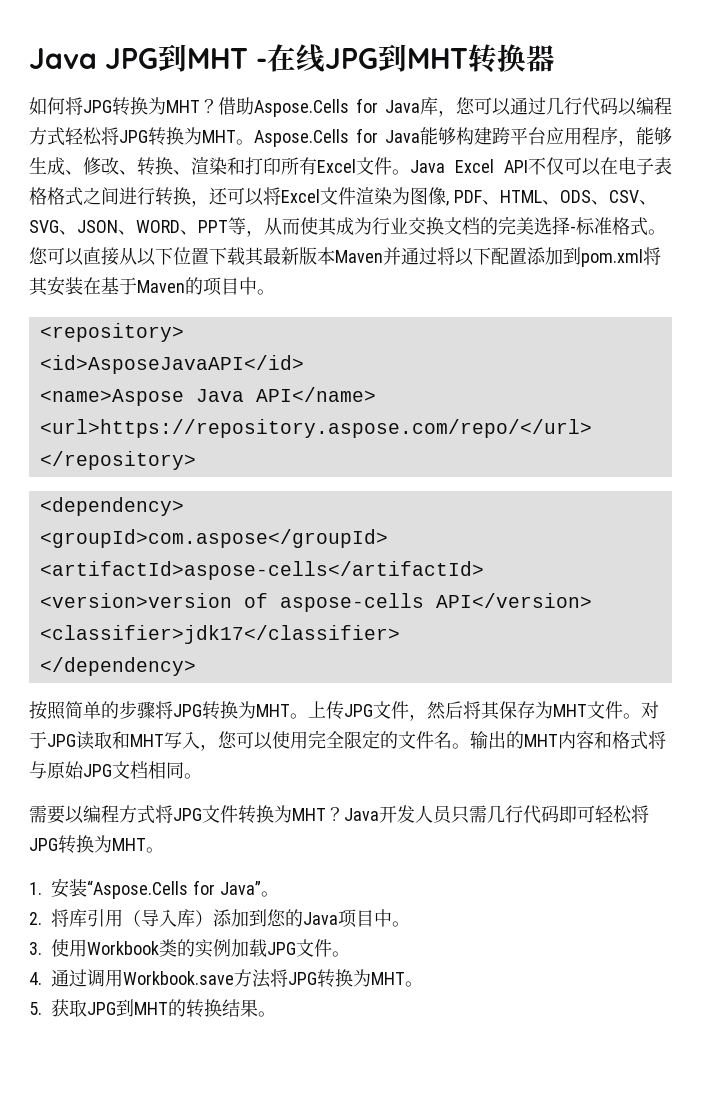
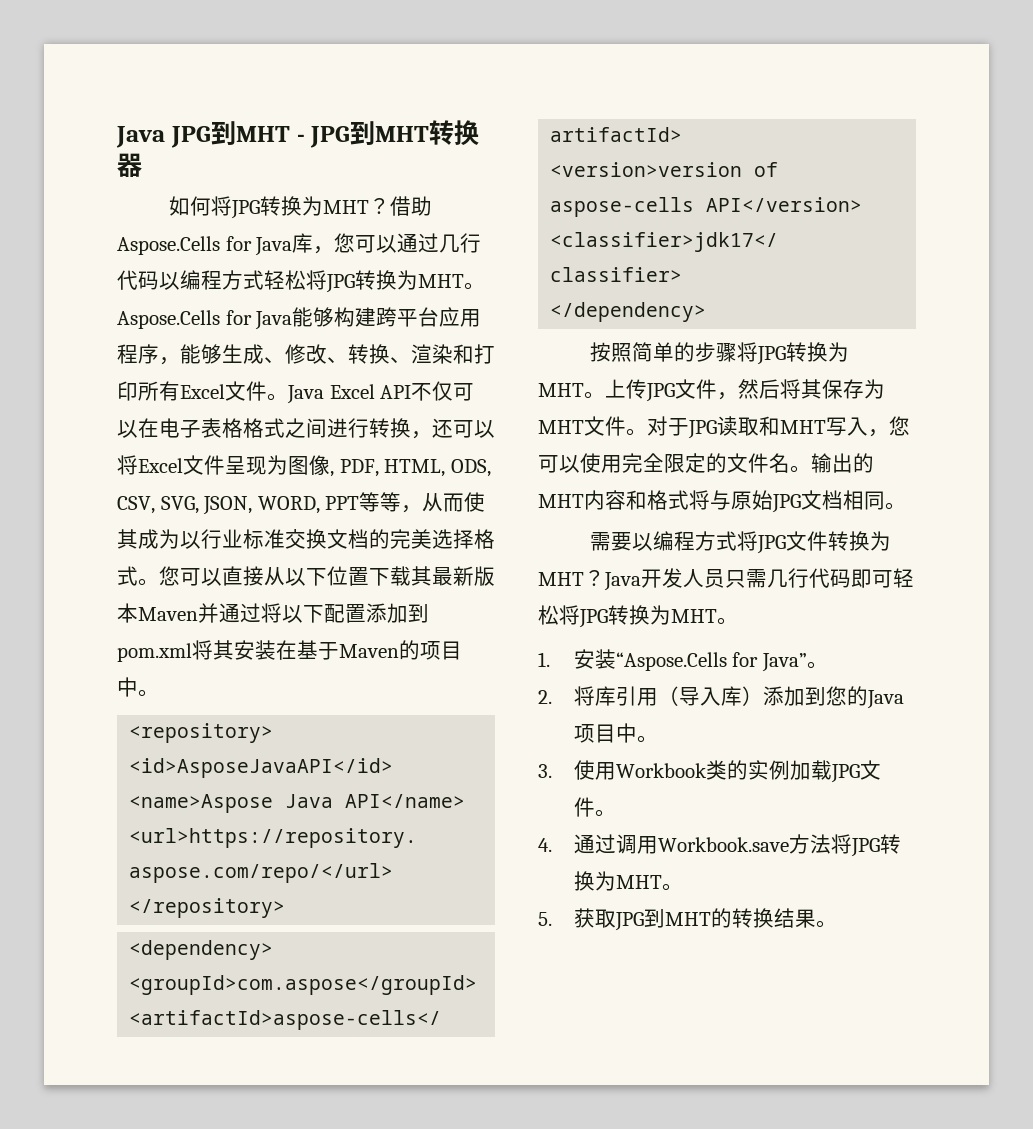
[267,44,325,73] 在线 -> (305, 138) none
[356,187,392,205] 渲染 -> [225,456,267,475] 呈现
[453,190,657,205] [29,220,228,235] PDF、HTML、ODS、CSV、SVG、JSON、WORD、PPT -> [339,459,491,477] [117,492,381,515] PDF, HTML, ODS, CSV, SVG, JSON, WORD, PPT等
[372,217,408,235] 行业 -> [180,529,285,549] 以行业标准
[570,217,612,235] -标准 -> (474, 539) none

